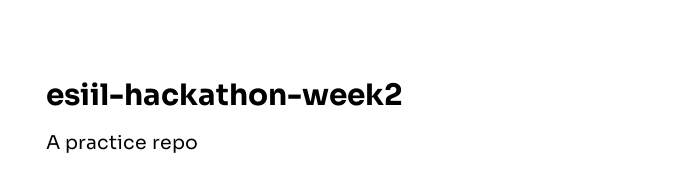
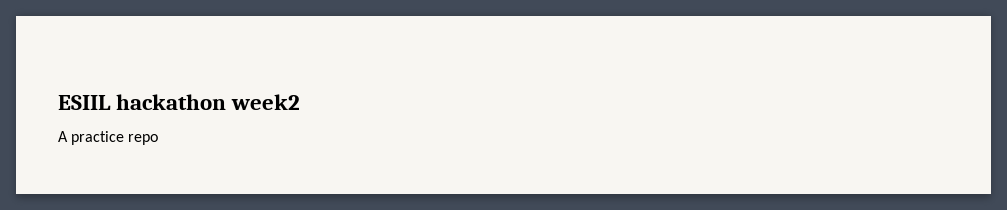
[46,82,403,106] esiil-hackathon-week2 -> [58,94,301,110] ESIIL hackathon week2

